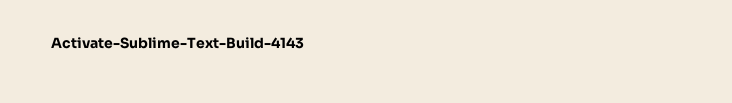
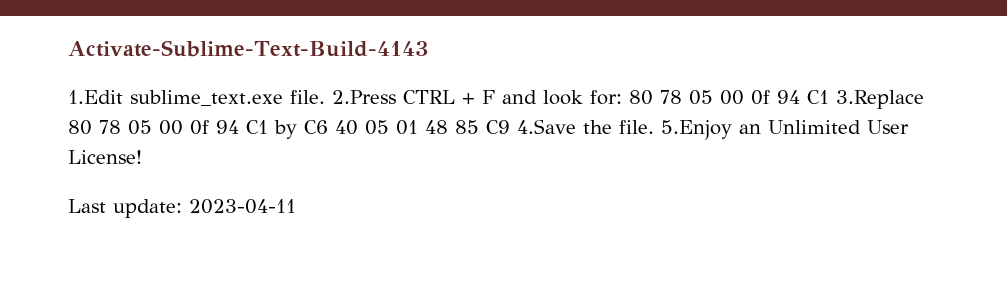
(304, 43) none -> [68,90,924,109] [68,119,909,140] [68,150,142,164] [68,199,296,218] // 1.Edit sublime_text.exe file. 2.Press CTRL + F and look for: 80 78 05 00 0f 94 C1 3.Replace 80 78 05 00 0f 94 C1 by C6 40 05 01 48 85 C9 4.Save the file. 5.Enjoy an Unlimited User License! // Last update: 2023-04-11

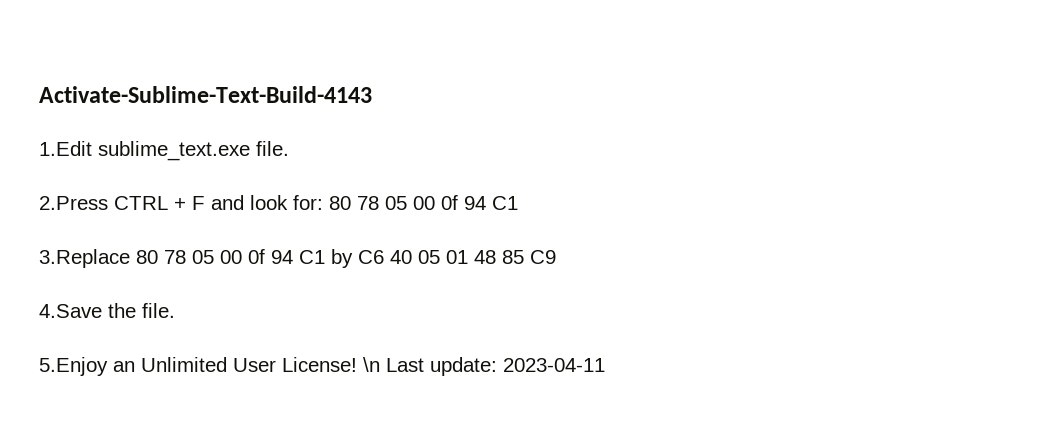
(325, 97) none -> (289, 148) //
(829, 97) none -> (518, 203) //
(510, 127) none -> (556, 257) //
(654, 127) none -> (175, 310) //
(142, 157) // -> [363,357,380,372] \n

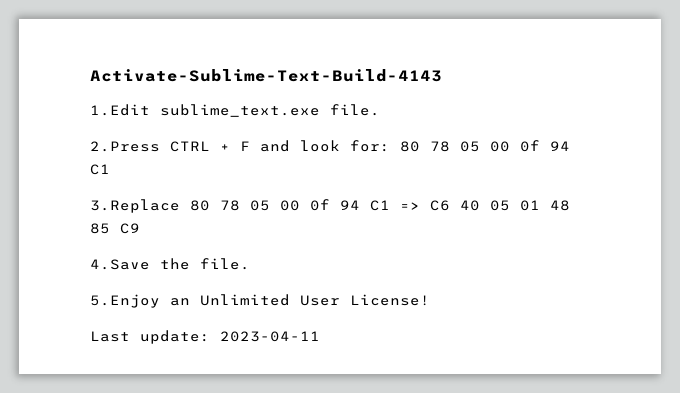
[331,249,353,268] by -> [400,202,420,210] =>
[363,357,380,372] \n -> (430, 300) //

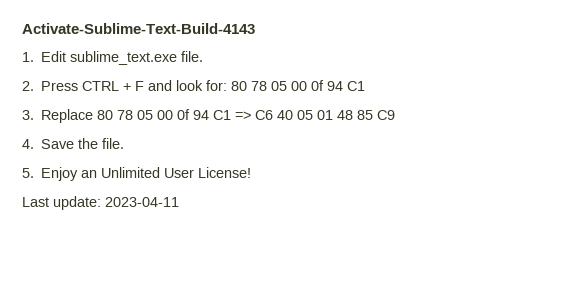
[90,104,150,116] 1.Edit -> [22,51,67,62] 1. Edit
[90,141,160,152] 2.Press -> [22,81,79,91] 2. Press
[90,199,180,213] 3.Replace -> [22,109,94,123] 3. Replace
[90,259,150,270] 4.Save -> [22,139,75,149] 4. Save
[90,294,160,308] 5.Enjoy -> [22,167,79,181] 5. Enjoy

